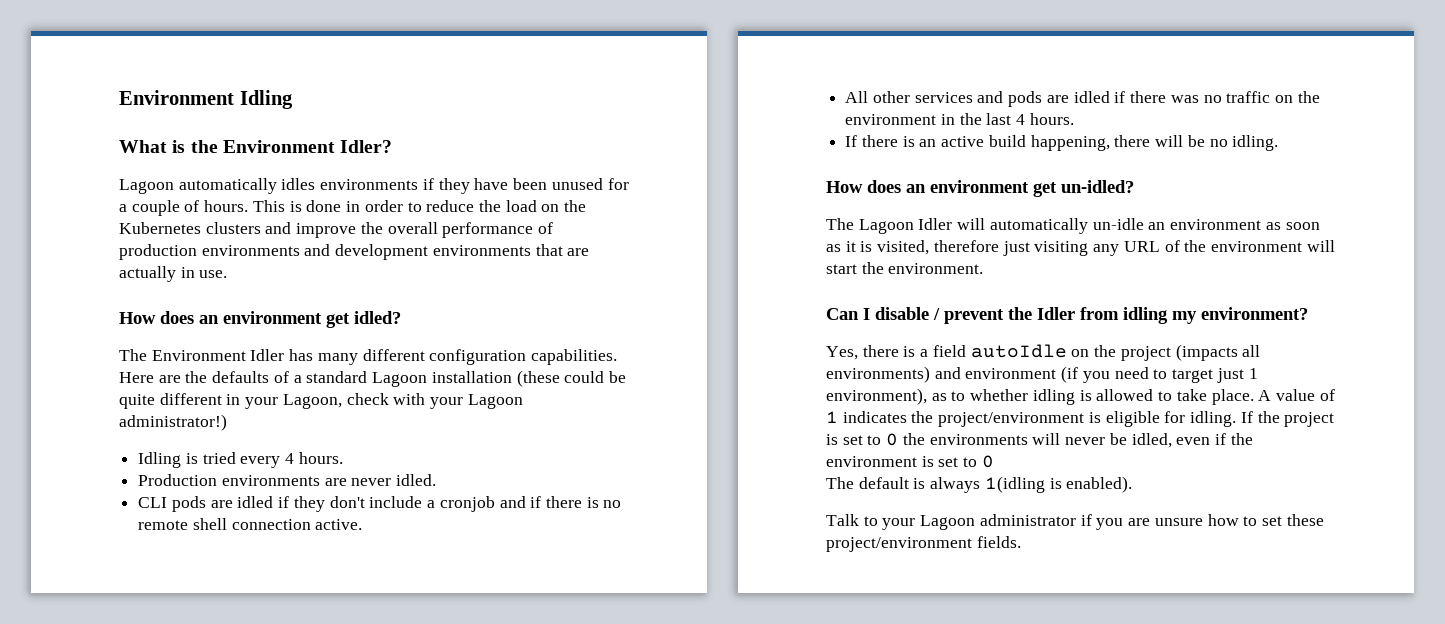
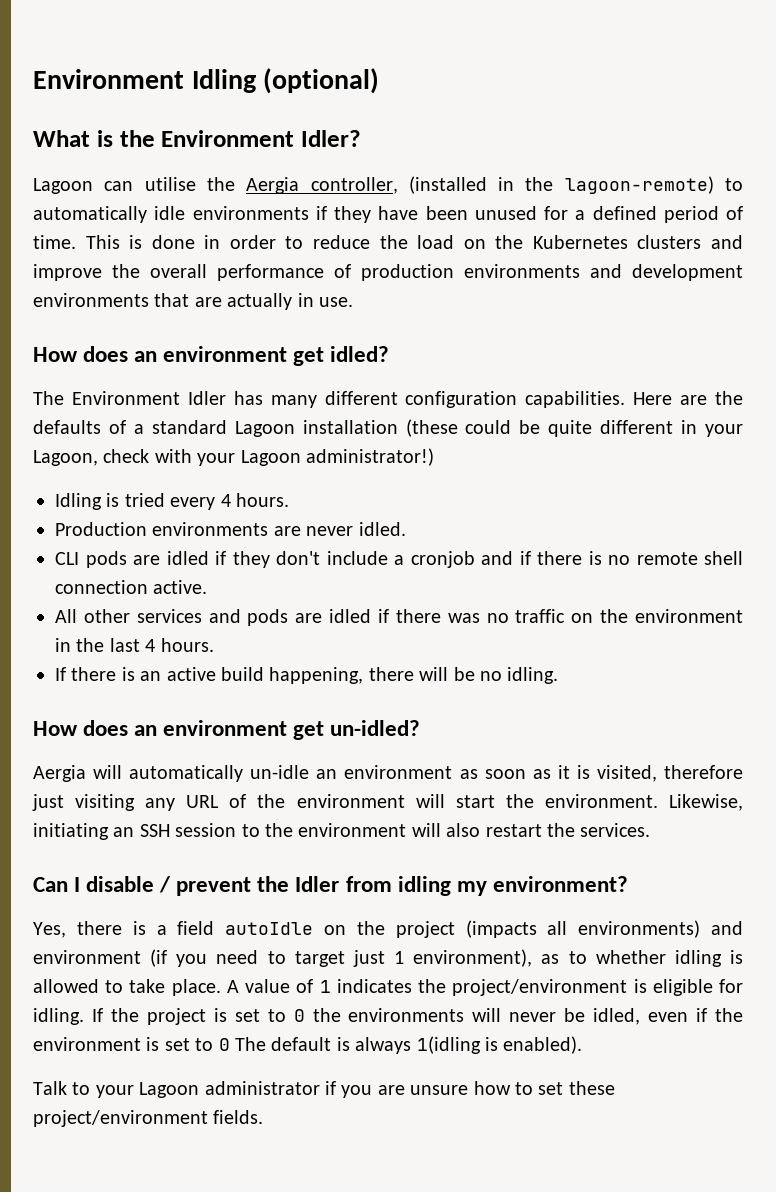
(293, 99) none -> [263,68,380,94] (optional)
[178,178,316,194] automatically idles -> [104,176,743,194] [33,206,186,223] can utilise the Aergia controller, (installed in the lagoon-remote) to automatically idle
[131,200,249,216] couple of hours. -> [592,206,743,223] [33,235,76,249] defined period of time.
[826,218,953,234] The Lagoon Idler -> [33,765,86,782] Aergia
(984, 268) none -> [669,794,744,811] [33,823,651,840] Likewise, initiating an SSH session to the environment will also restart the services.
(994, 461) // -> (230, 1044) none

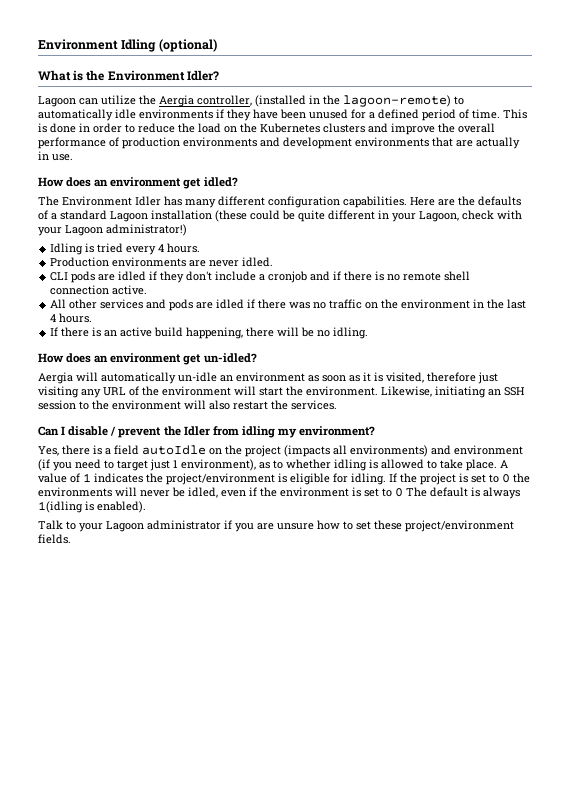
[144,177,196,191] utilise -> [101,95,136,105] utilize

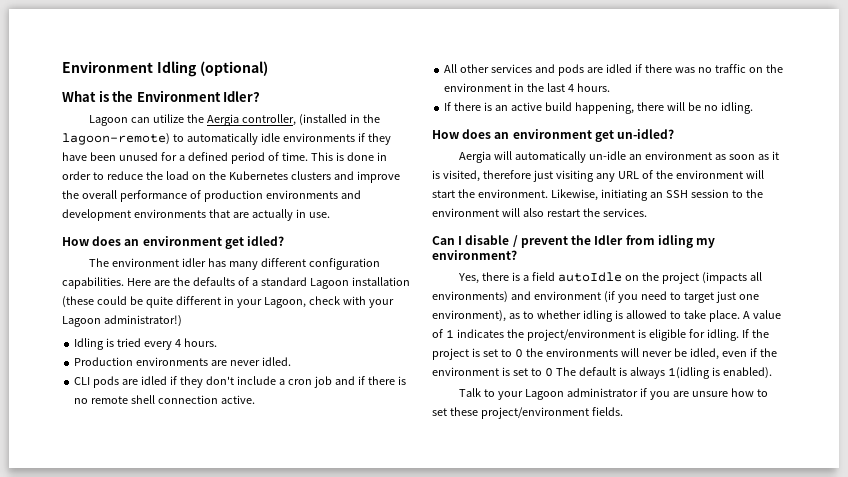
[62,196,161,206] Environment Idler -> [111,258,206,267] environment idler
[268,271,308,283] cronjob -> [287,376,332,388] cron job
[173,460,178,468] 1 -> [738,294,759,300] one

